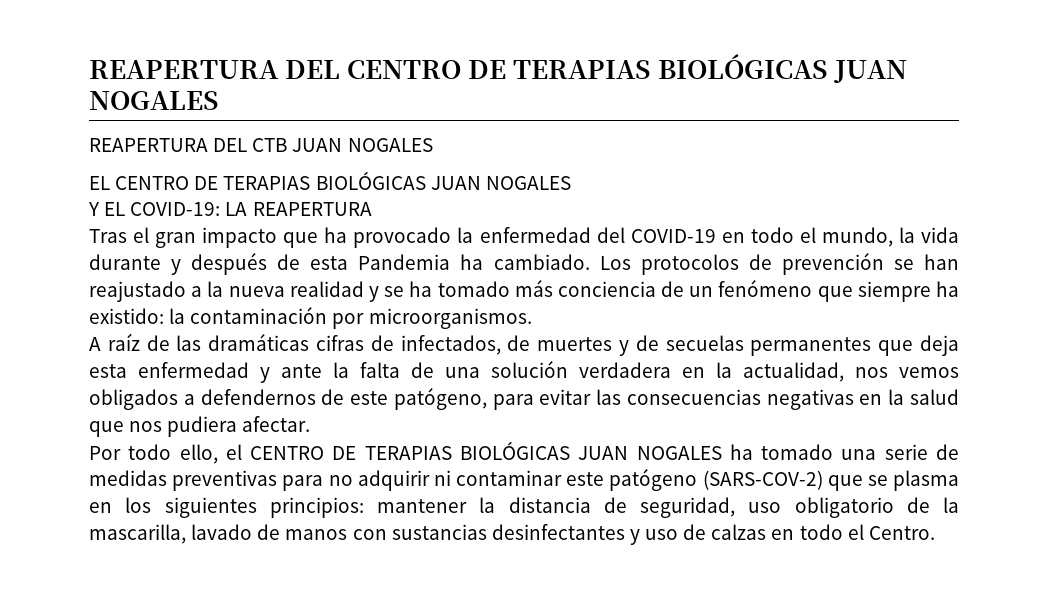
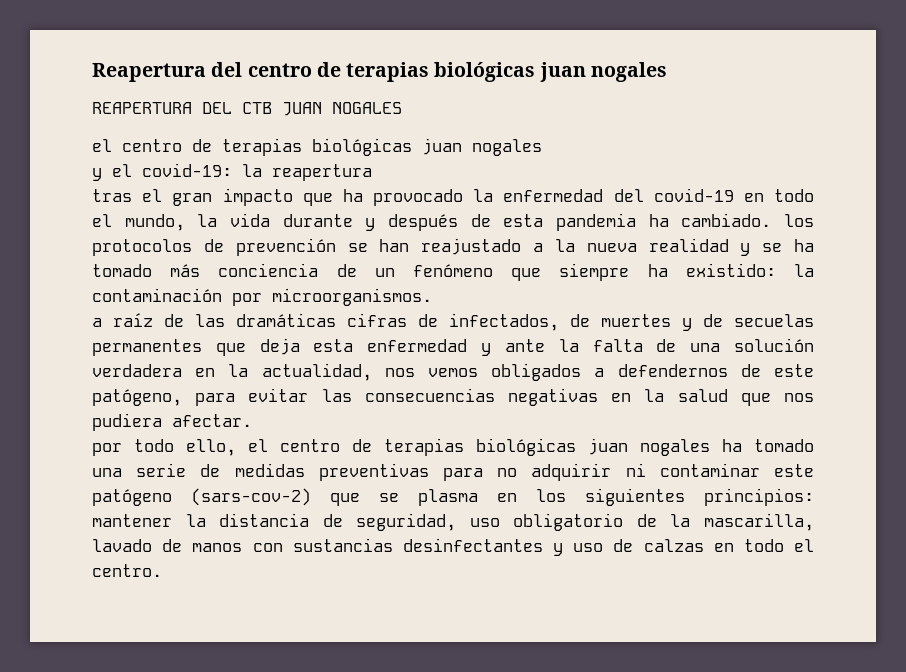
[89,54,908,83] [89,91,219,110] REAPERTURA DEL CENTRO DE TERAPIAS BIOLÓGICAS JUAN NOGALES -> [92,62,667,82] Reapertura del centro de terapias biológicas juan nogales
[89,171,571,190] [88,202,372,216] [89,229,127,243] EL CENTRO DE TERAPIAS BIOLÓGICAS JUAN NOGALES // Y EL COVID-19: LA REAPERTURA // Tras -> [92,138,542,156] [92,163,372,181] [92,189,132,202] el centro de terapias biológicas juan nogales // y el covid-19: la reapertura // tras
[630,229,716,243] COVID-19 -> [653,188,734,202] covid-19
[358,254,451,270] Pandemia -> [556,213,636,231] pandemia
[599,256,631,270] Los -> [783,214,814,227] los
[89,337,101,351] A -> [92,318,102,327] a
[89,446,121,460] Por -> [92,443,122,456] por
[250,441,722,460] CENTRO DE TERAPIAS BIOLÓGICAS JUAN NOGALES -> [280,438,710,456] centro de terapias biológicas juan nogales
[702,470,823,490] (SARS-COV-2) -> [191,488,311,506] (sars-cov-2)
[868,526,935,540] Centro. -> [92,564,162,577] centro.

